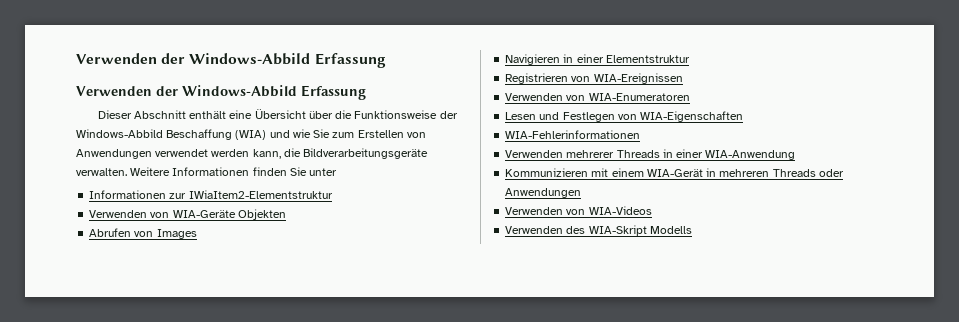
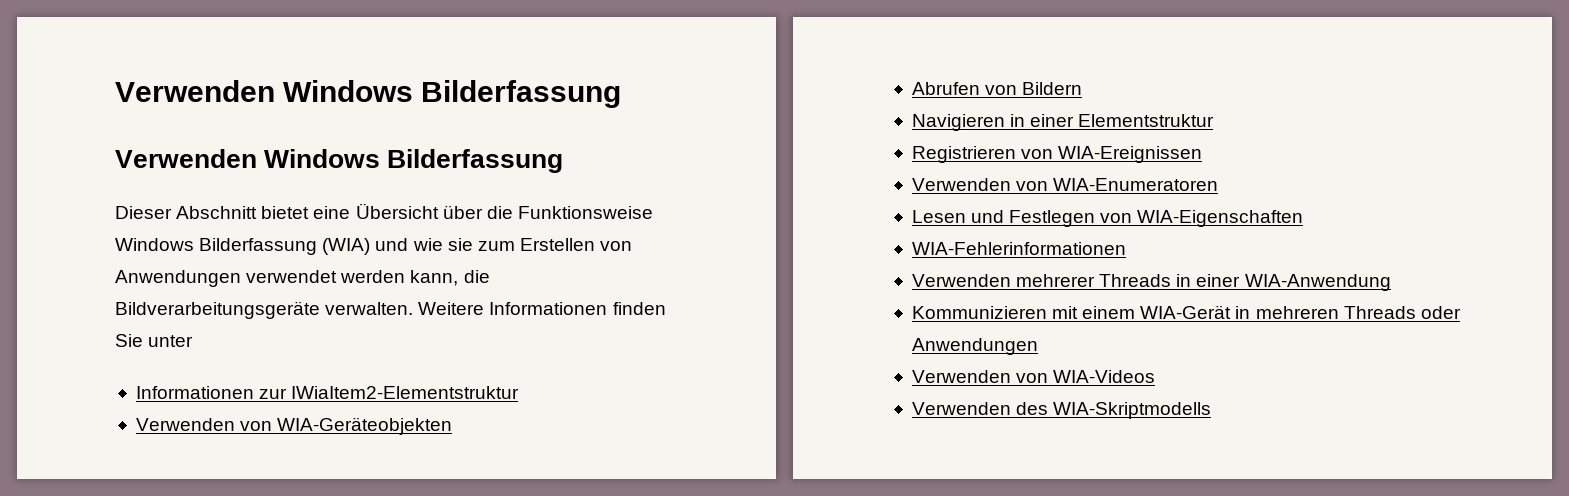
[76,53,386,68] [76,85,366,100] Verwenden der Windows-Abbild Erfassung // Verwenden der Windows-Abbild Erfassung -> [115,80,622,108] [115,149,564,173] Verwenden Windows Bilderfassung // Verwenden Windows Bilderfassung
[189,111,227,119] enthält -> [261,206,310,219] bietet
[439,111,458,119] [76,129,233,140] der Windows-Abbild Beschaffung -> [115,238,318,255] Windows Bilderfassung
[313,129,331,138] Sie -> [447,238,473,251] sie
[172,209,286,220] WIA-Geräte Objekten -> [277,417,453,435] WIA-Geräteobjekten
[156,229,197,239] Images -> [1022,82,1083,95] Bildern
[588,225,692,236] WIA-Skript Modells -> [1053,402,1212,419] WIA-Skriptmodells

